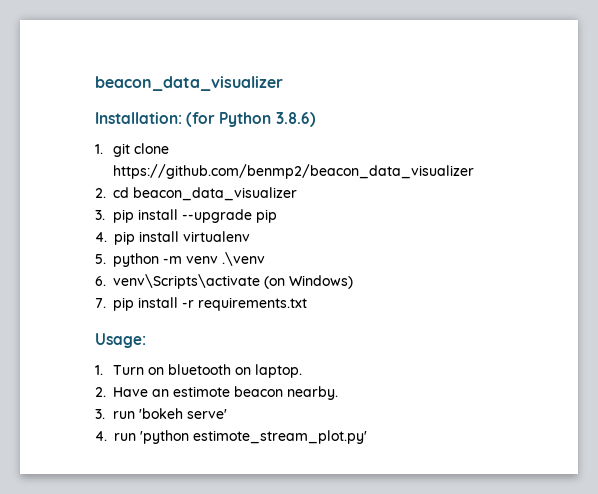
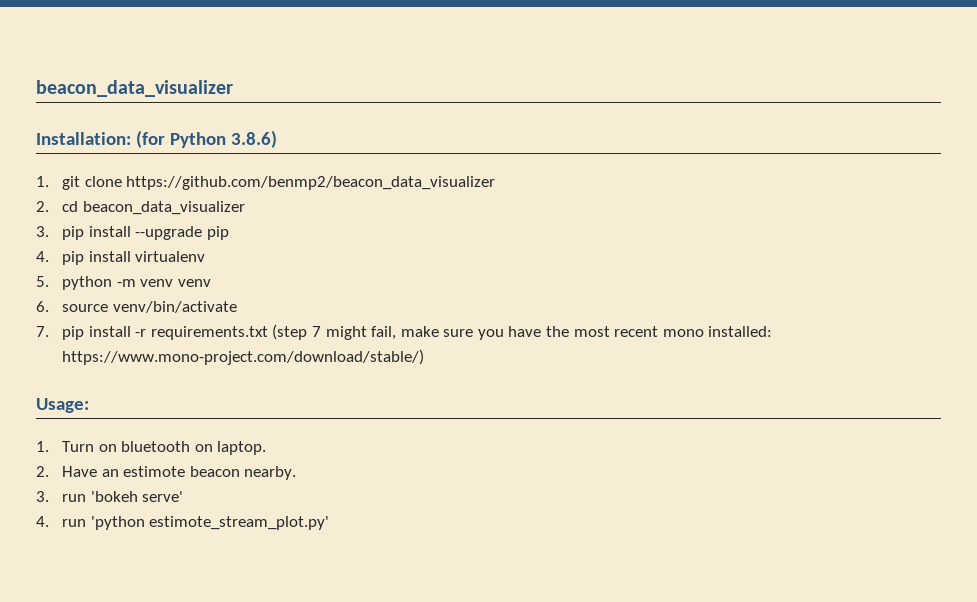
[222,252,265,266] .\venv -> [177,279,211,287] venv
[113,274,353,289] venv\Scripts\activate (on Windows) -> [61,301,237,313] source venv/bin/activate
(307, 304) none -> [272,324,773,340] [61,349,424,365] (step 7 might fail, make sure you have the most recent mono installed: https://www.mono-project.com/download/stable/)

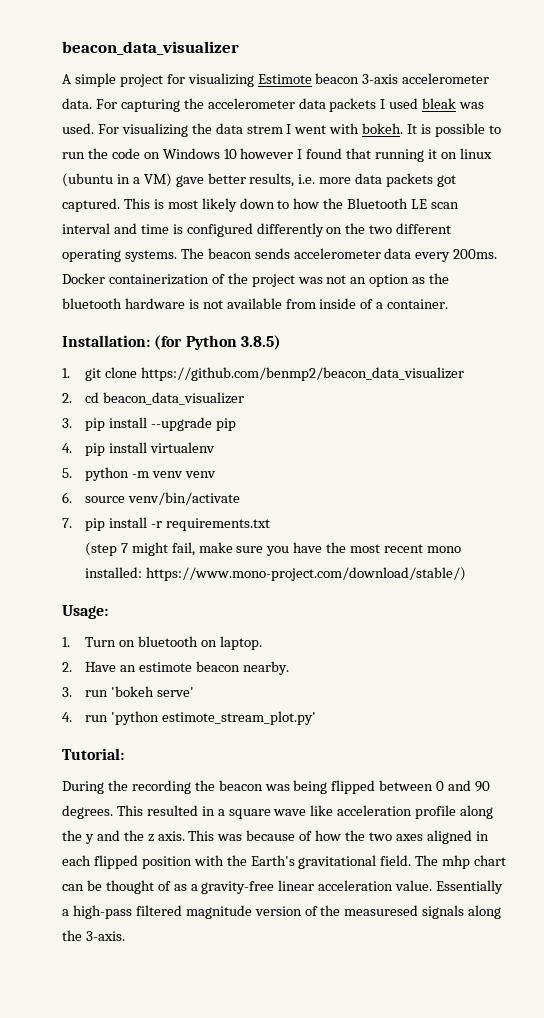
[36,80,233,97] beacon_data_visualizer -> [62,41,239,55] [62,73,490,87] [62,98,485,112] [62,123,501,137] [62,148,492,162] [62,173,457,187] [62,198,460,212] [62,223,452,237] [62,248,498,262] [62,273,450,287] [62,298,449,309] beacon_data_visualizer // A simple project for visualizing Estimote beacon 3-axis accelerometer data. For capturing the accelerometer data packets I used bleak was used. For visualizing the data strem I went with bokeh. It is possible to run the code on Windows 10 however I found that running it on linux (ubuntu in a VM) gave better results, i.e. more data packets got captured. This is most likely down to how the Bluetooth LE scan interval and time is configured differently on the two different operating systems. The beacon sends accelerometer data every 200ms. Docker containerization of the project was not an option as the bluetooth hardware is not available from inside of a container.
[230,130,277,148] 3.8.6) -> [240,335,281,350] 3.8.5)
(268, 333) none -> (270, 524) //
(330, 523) none -> [62,748,124,760] [62,780,491,794] [62,805,494,819] [62,830,489,844] [62,855,507,869] [62,880,504,894] [62,905,502,919] [62,930,125,941] // Tutorial: // During the recording the beacon was being flipped between 0 and 90 degrees. This resulted in a square wave like acceleration profile along the y and the z axis. This was because of how the two axes aligned in each flipped position with the Earth's gravitational field. The mhp chart can be thought of as a gravity-free linear acceleration value. Essentially a high-pass filtered magnitude version of the measuresed signals along the 3-axis.

